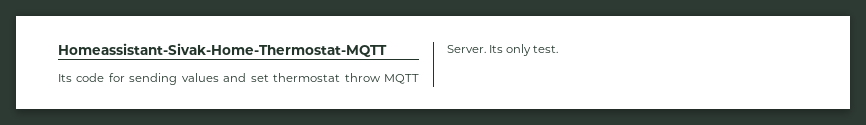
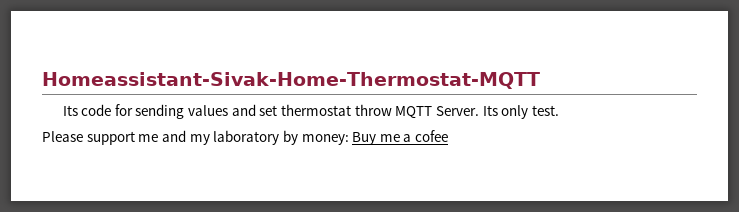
(559, 49) none -> [42,130,449,145] // Please support me and my laboratory by money: Buy me a cofee

